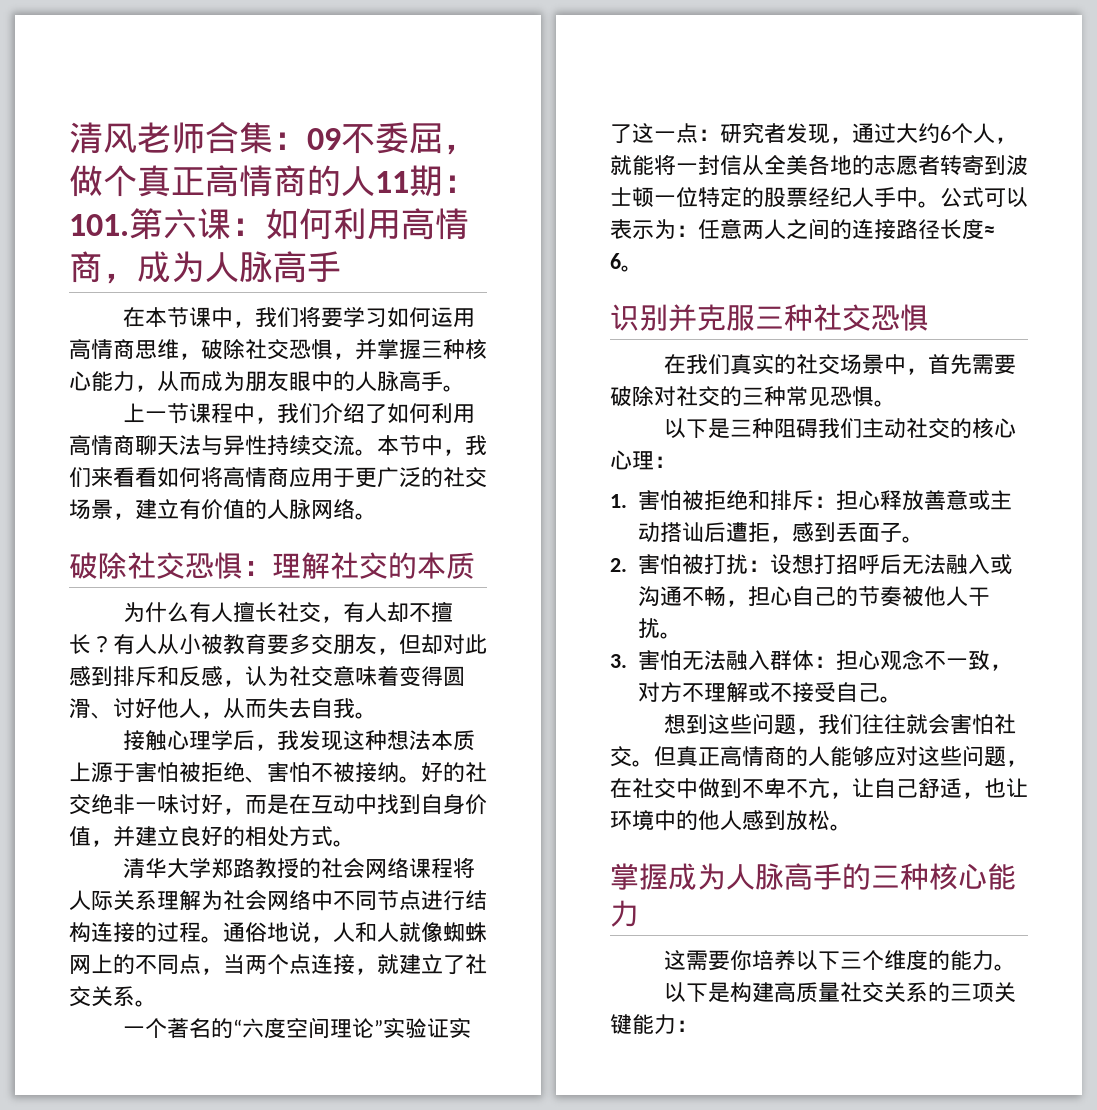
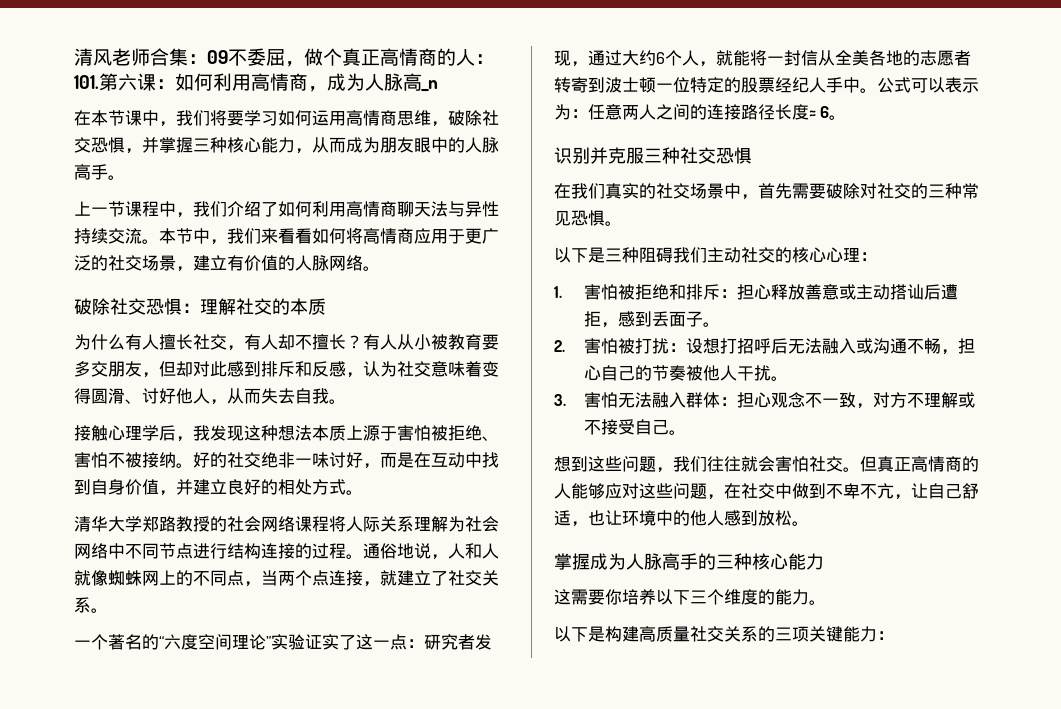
[375,165,443,197] 11期 -> (475, 57) none
[307,251,341,282] 手 -> [421,80,438,92] _n

